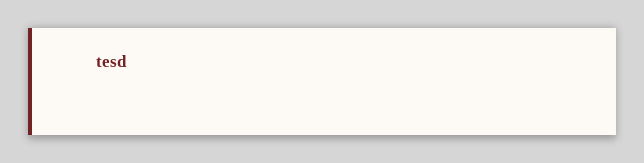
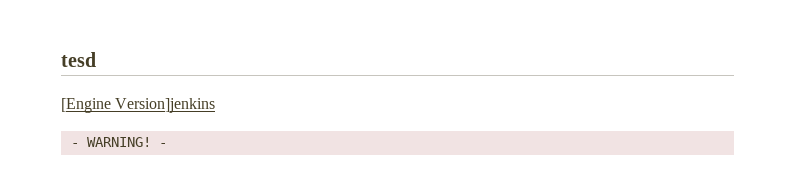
(127, 61) none -> [61,98,216,113] [70,137,167,147] // [Engine Version]jenkins // - WARNING! -

